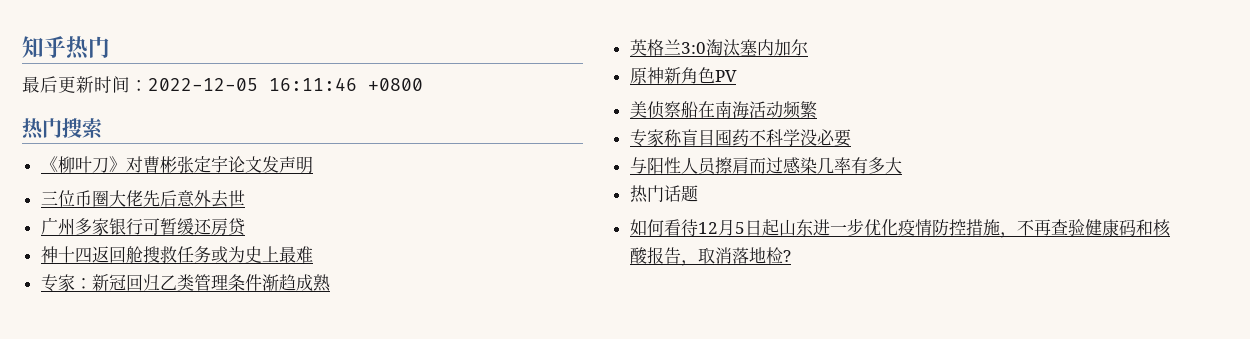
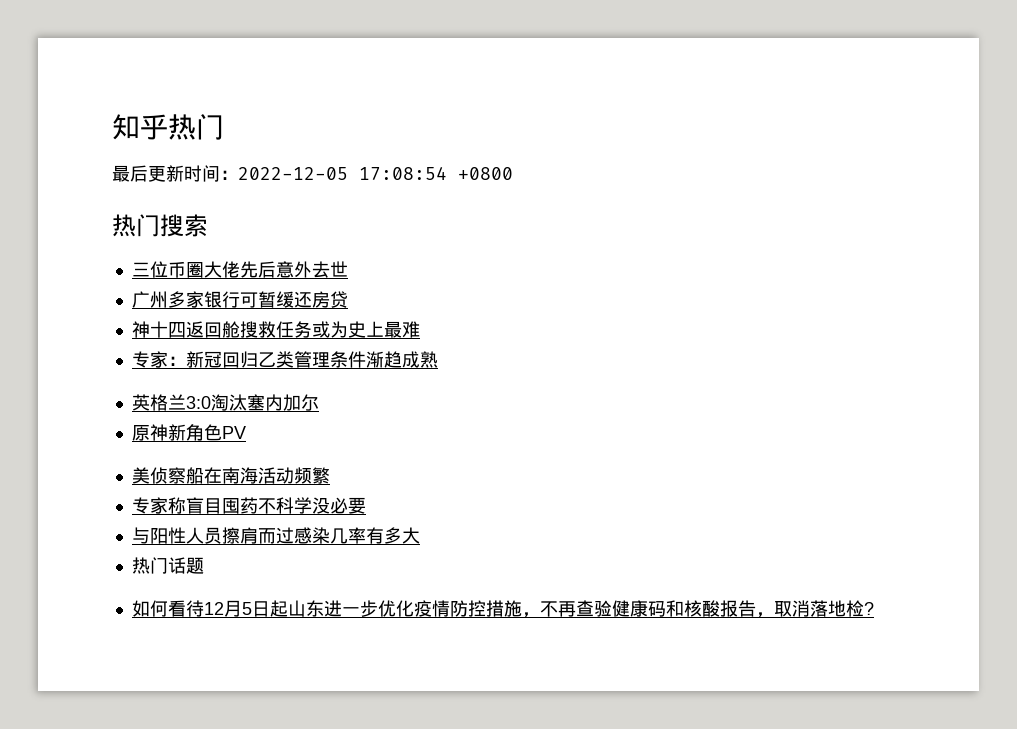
[269,77,357,91] 16:11:46 -> [359,166,447,180] 17:08:54
[40,156,313,174] // 《柳叶刀》对曹彬张定宇论文发声明 -> (208, 225) none

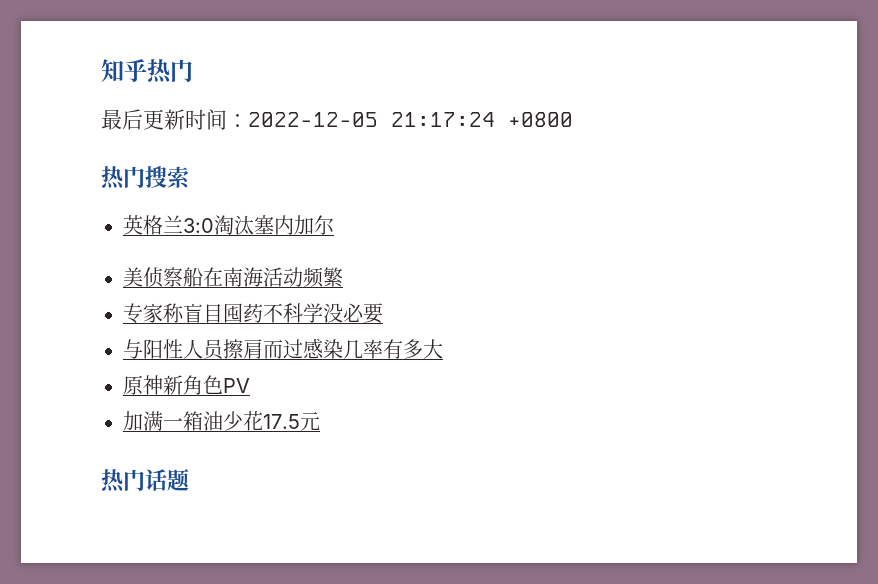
[359,166,447,180] 17:08:54 -> [391,112,495,127] 21:17:24
[131,261,348,278] [131,291,348,308] [131,321,420,338] [131,351,438,368] // 三位币圈大佬先后意外去世 // 广州多家银行可暂缓还房贷 // 神十四返回舱搜救任务或为史上最难 // 专家：新冠回归乙类管理条件渐趋成熟 -> (189, 177) none
[131,424,246,441] // 原神新角色PV -> (334, 225) none
[131,557,204,574] [131,600,874,618] 热门话题 // 如何看待12月5日起山东进一步优化疫情防控措施，不再查验健康码和核酸报告，取消落地检? -> [123,375,250,395] [123,411,320,431] [101,468,189,493] 原神新角色PV // 加满一箱油少花17.5元 // 热门话题

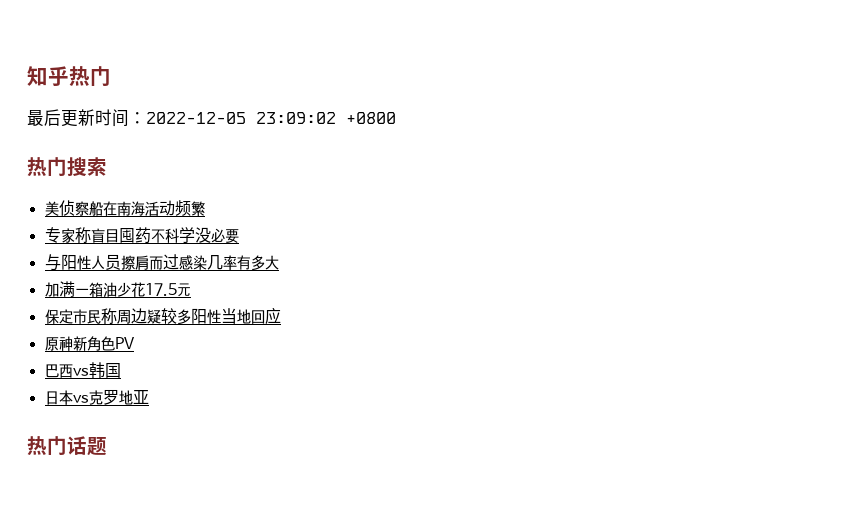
[391,112,495,127] 21:17:24 -> [256,112,336,124] 23:09:02
[123,215,334,235] // 英格兰3:0淘汰塞内加尔 -> (107, 166) none
[123,375,250,395] // 原神新角色PV -> (279, 262) none
(320, 421) none -> [44,307,281,325] [44,336,135,351] [44,362,121,379] [44,389,149,405] // 保定市民称周边疑较多阳性当地回应 // 原神新角色PV // 巴西vs韩国 // 日本vs克罗地亚

